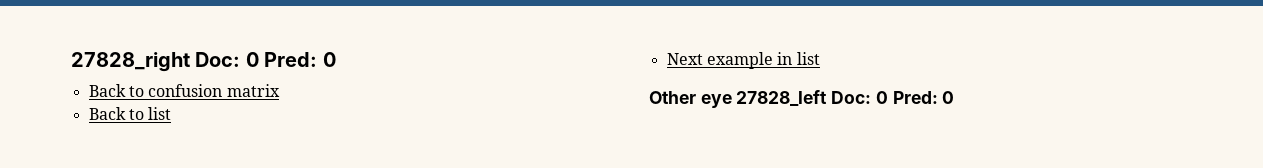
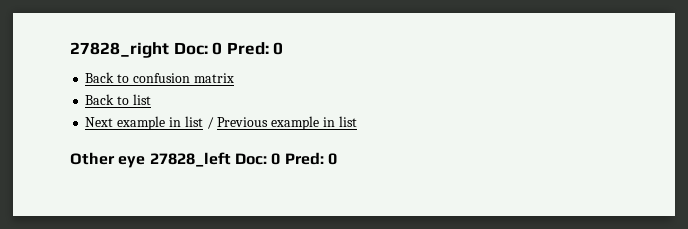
(820, 58) none -> [206,116,357,130] / Previous example in list

